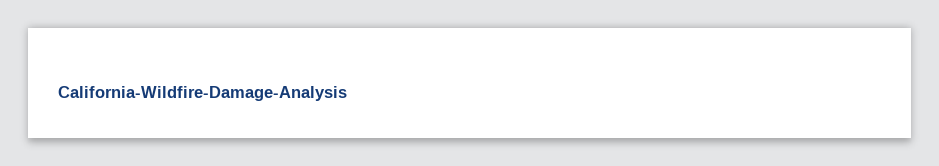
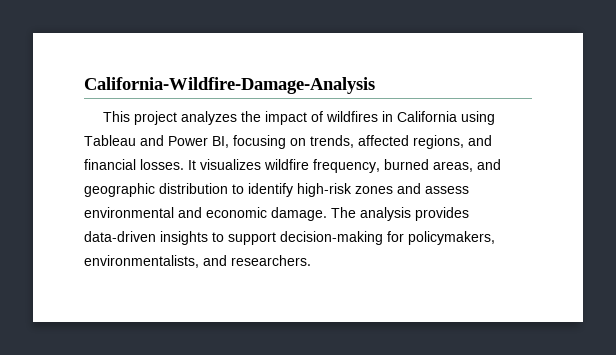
(347, 93) none -> [103,111,496,125] [84,135,492,149] [84,159,501,173] [84,183,469,197] [84,207,469,221] [84,231,495,245] [84,255,311,268] // This project analyzes the impact of wildfires in California using Tableau and Power BI, focusing on trends, affected regions, and financial losses. It visualizes wildfire frequency, burned areas, and geographic distribution to identify high-risk zones and assess environmental and economic damage. The analysis provides data-driven insights to support decision-making for policymakers, environmentalists, and researchers.

